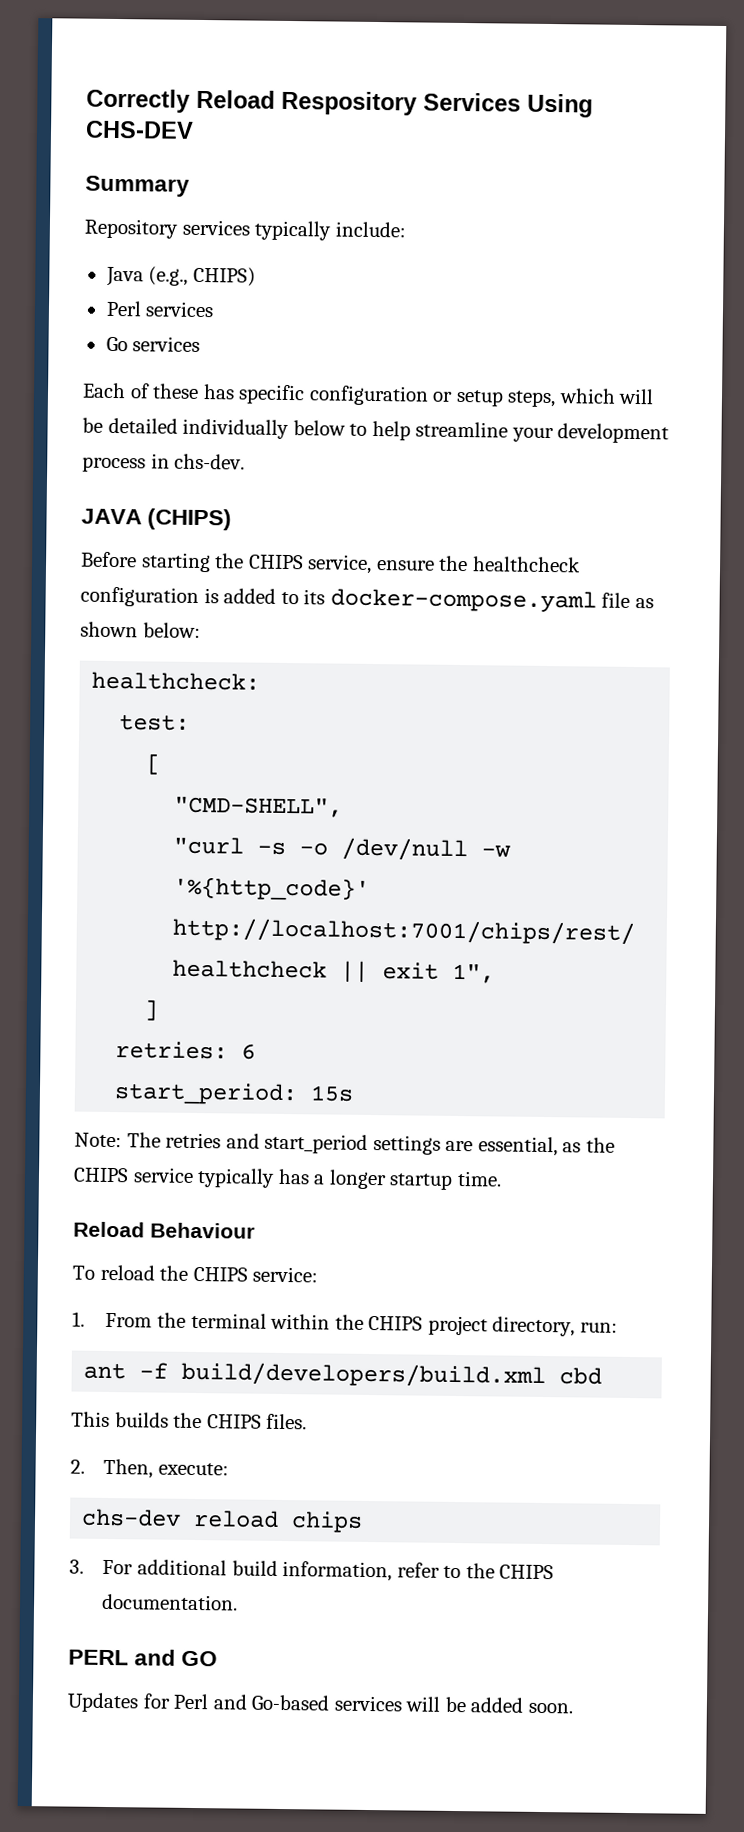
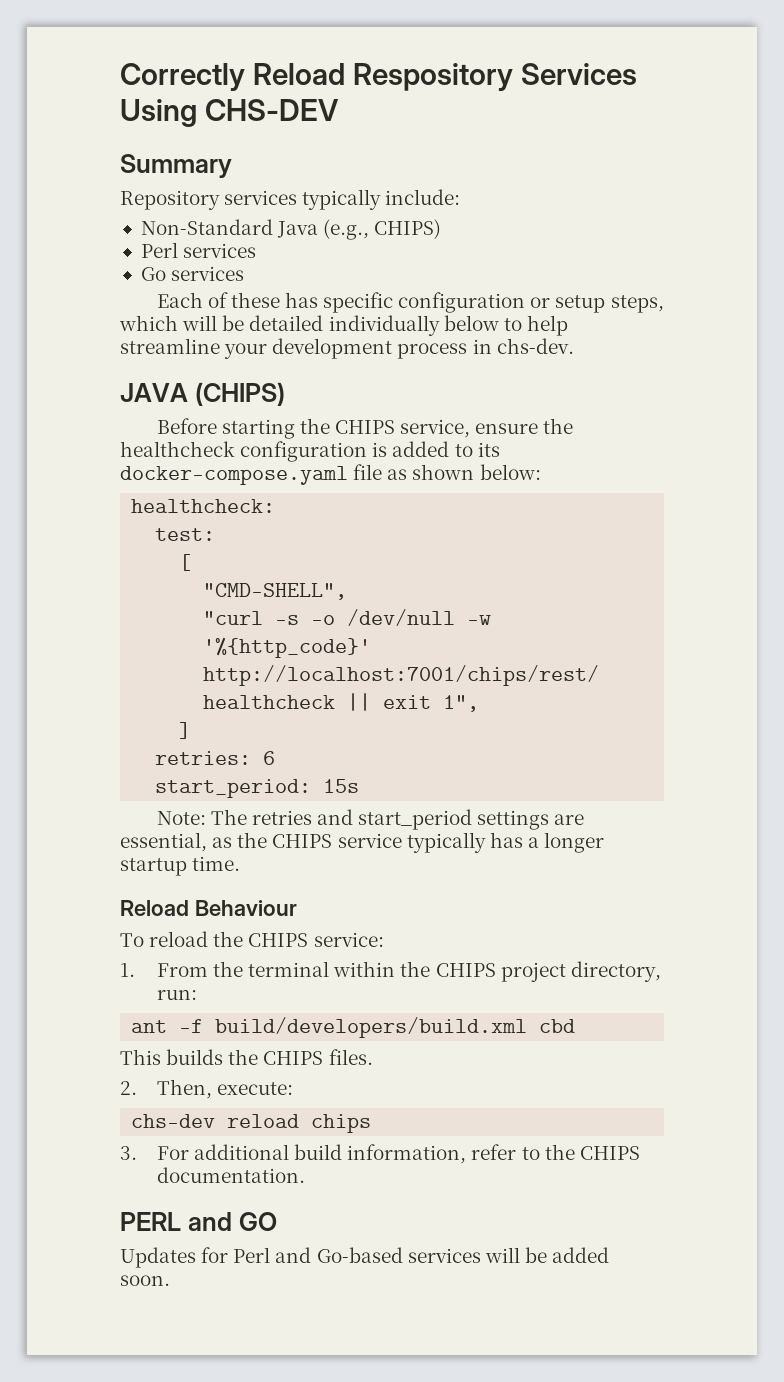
(406, 229) none -> [140,219,273,235] Non-Standard

